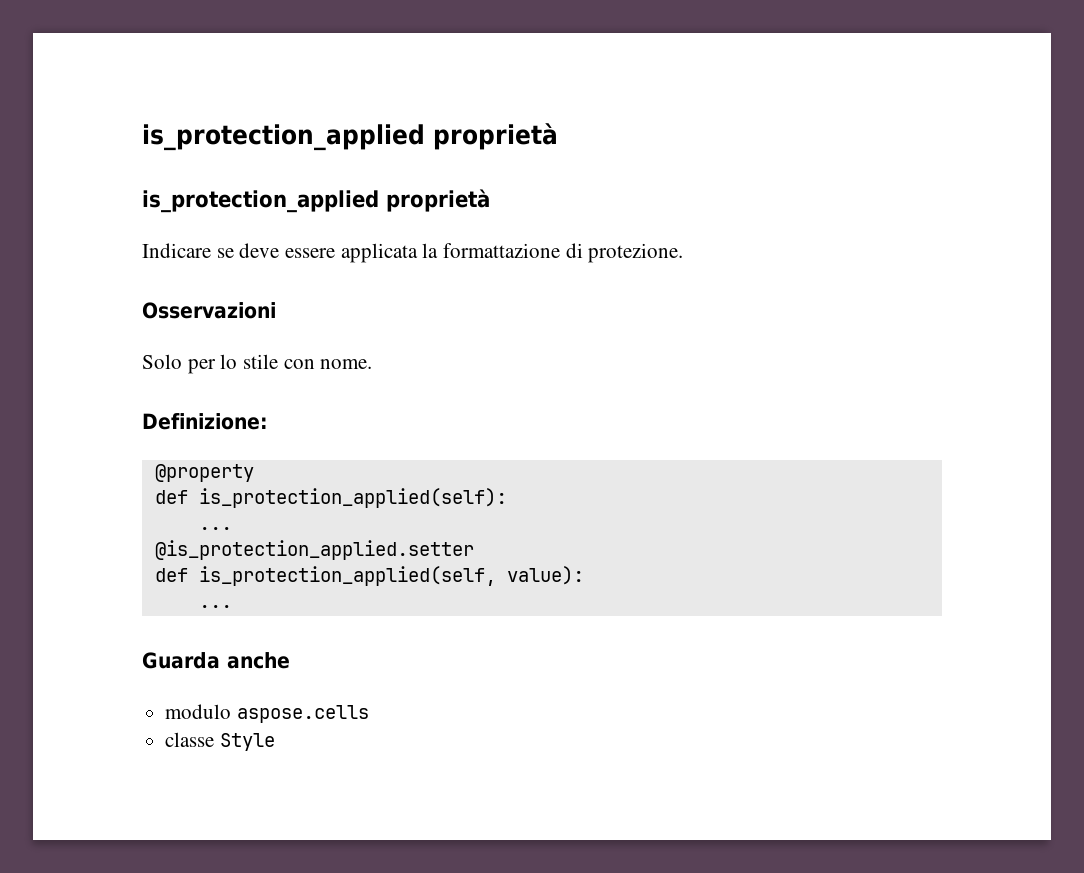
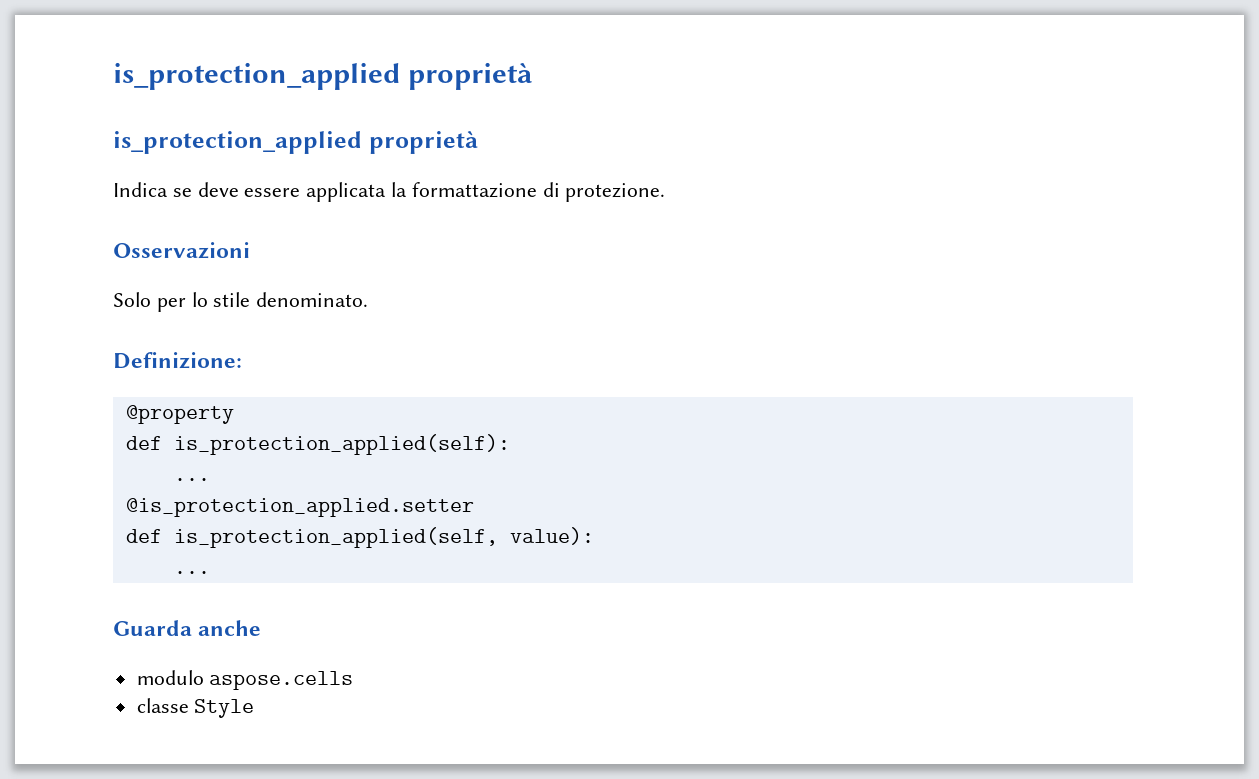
[142,243,211,258] Indicare -> [113,182,168,197] Indica
[283,359,373,369] con nome. -> [256,292,369,307] denominato.

